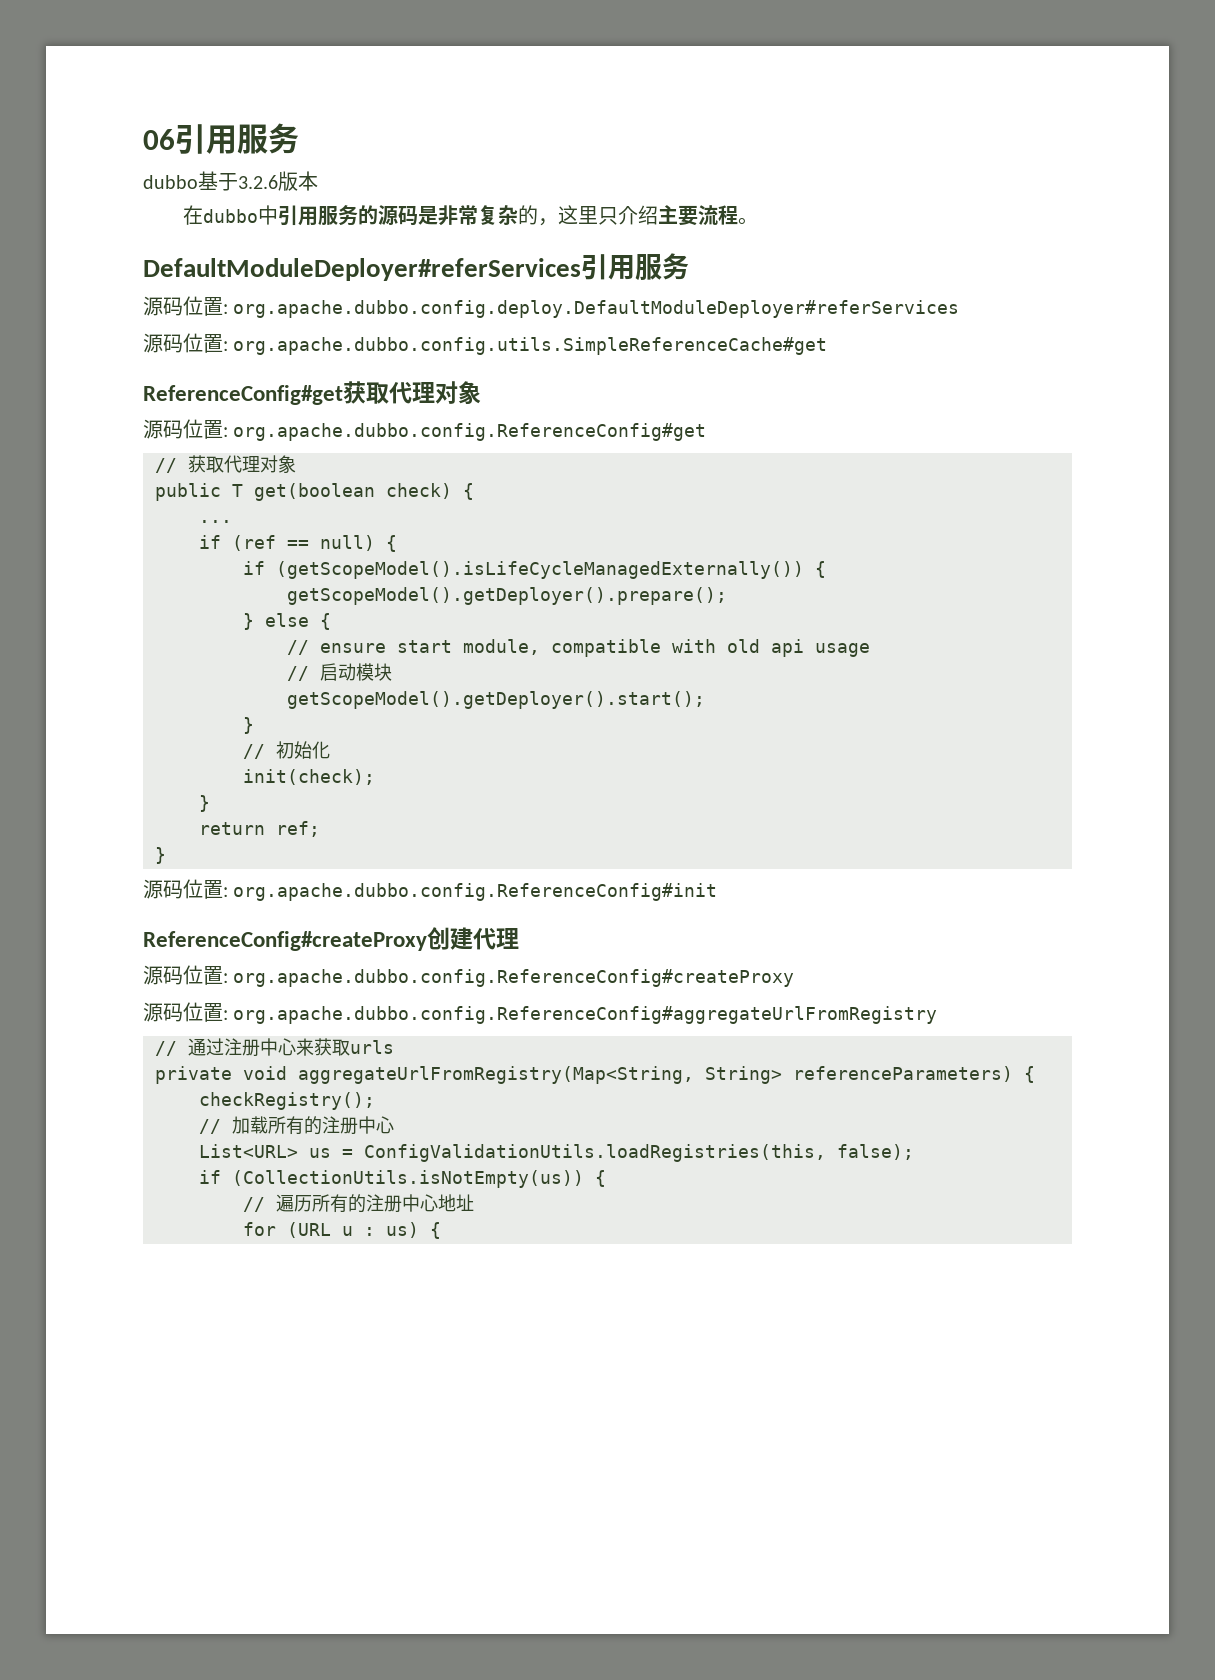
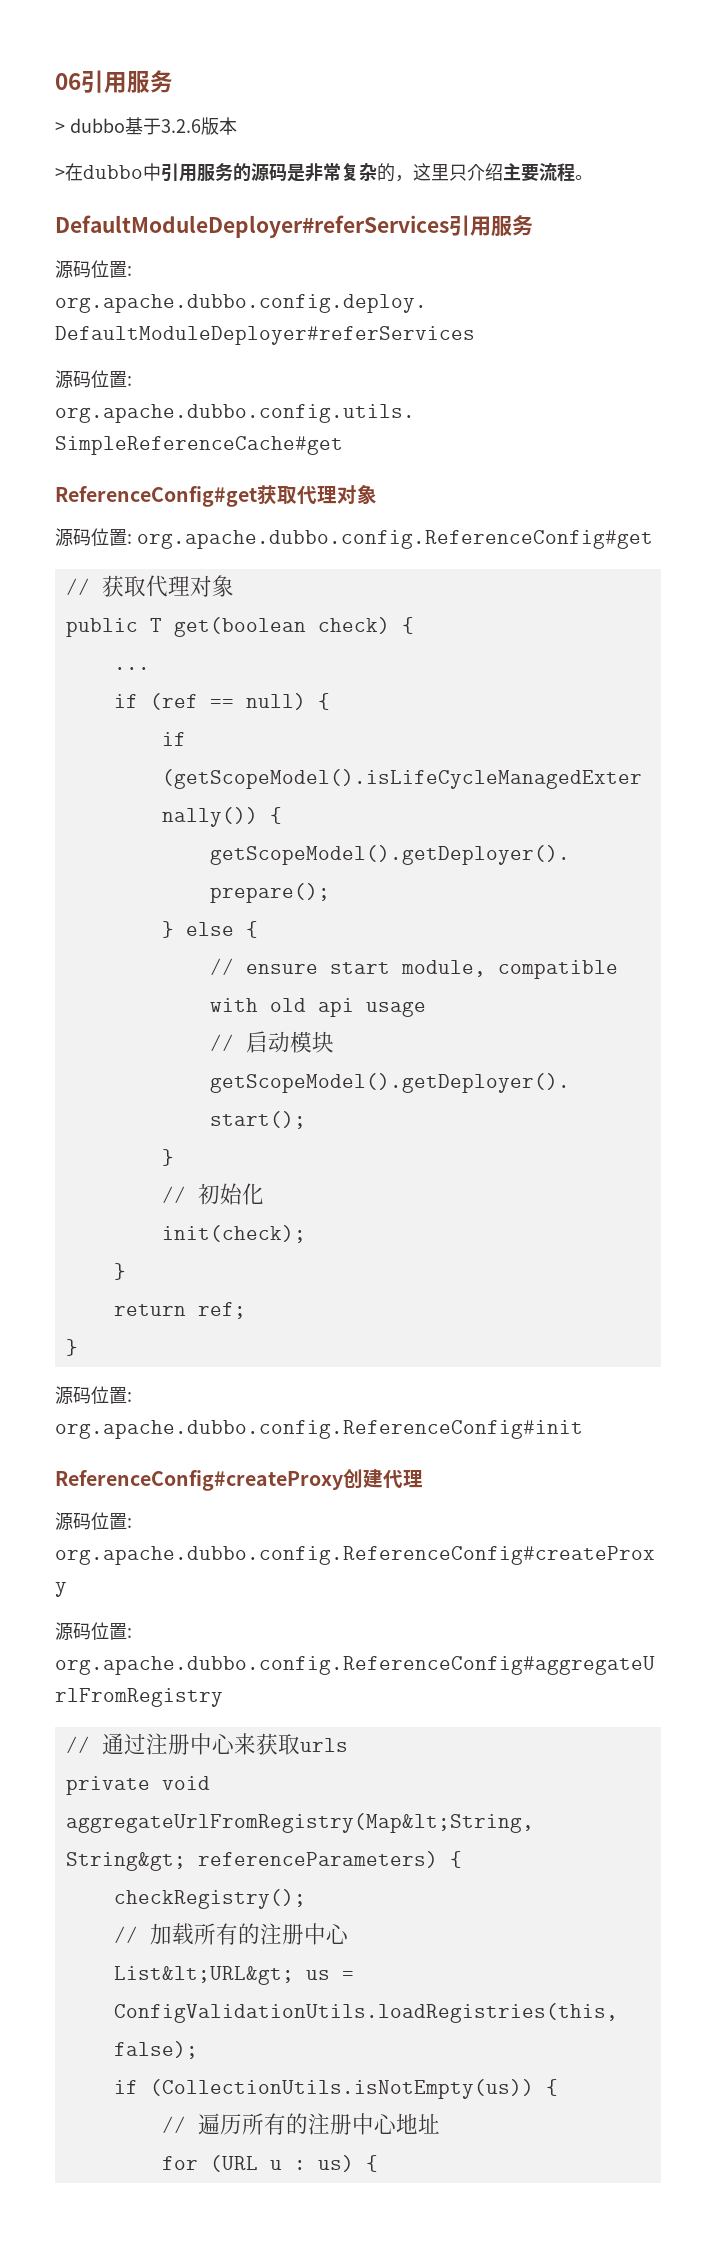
(299, 138) none -> [55,122,65,133] >
(318, 181) none -> [55,168,65,179] >
[298,1066,782,1084] aggregateUrlFromRegistry(Map<String, String> -> [65,1813,534,1833] [65,1852,186,1871] aggregateUrlFromRegistry(Map&lt;String, String&gt;
[199,1144,298,1158] List<URL> -> [113,1966,294,1985] List&lt;URL&gt;

